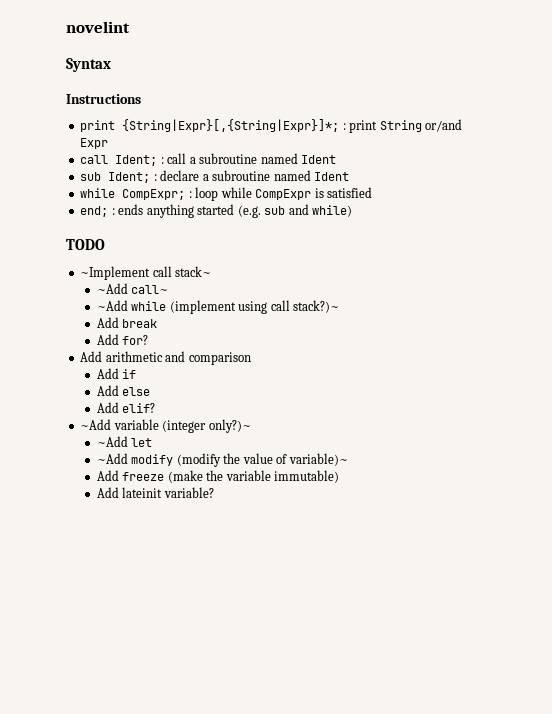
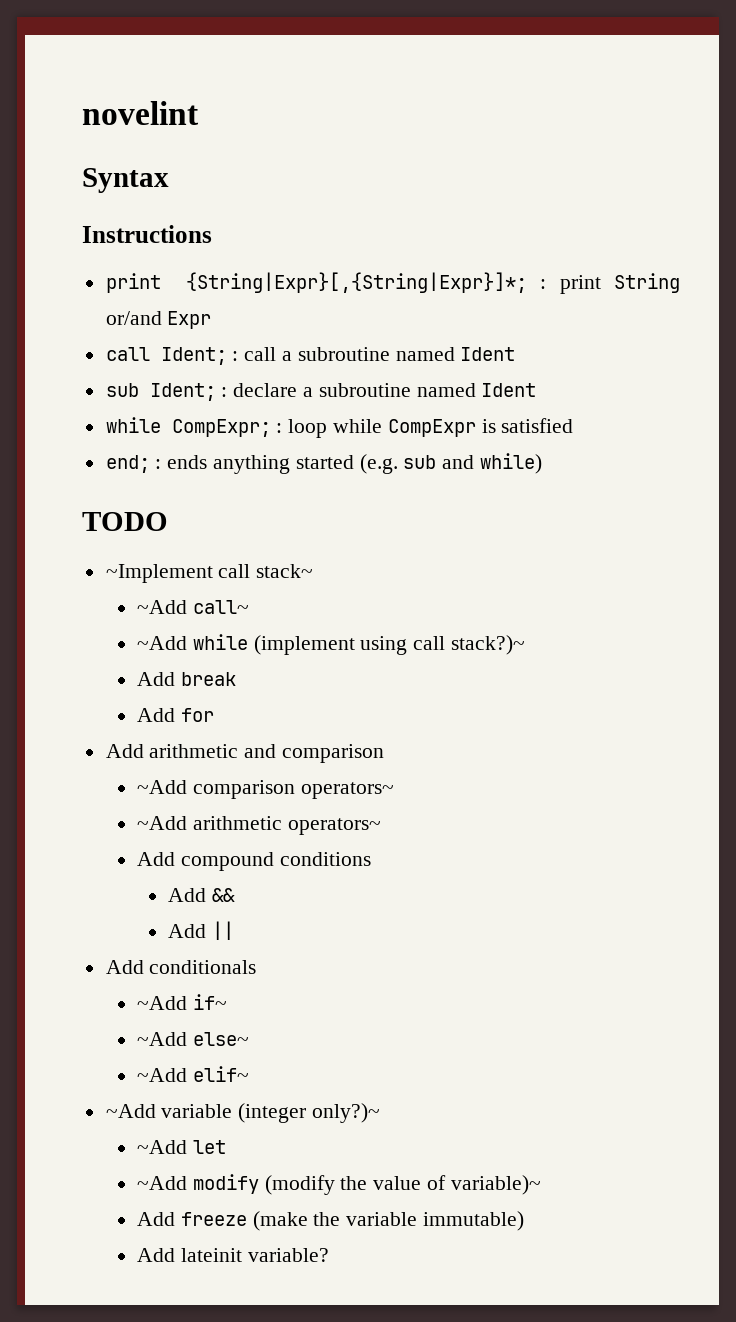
[122,335,149,345] for? -> [180,708,214,722] for
[96,368,137,379] [96,385,151,396] [96,402,156,413] Add if // Add else // Add elif? -> [137,780,394,799] [137,816,381,835] [137,852,371,871] [168,888,236,902] [168,921,235,940] [105,960,257,974] [137,994,227,1010] [137,1032,249,1046] [137,1066,249,1082] ~Add comparison operators~ // ~Add arithmetic operators~ // Add compound conditions // Add && // Add || // Add conditionals // ~Add if~ // ~Add else~ // ~Add elif~

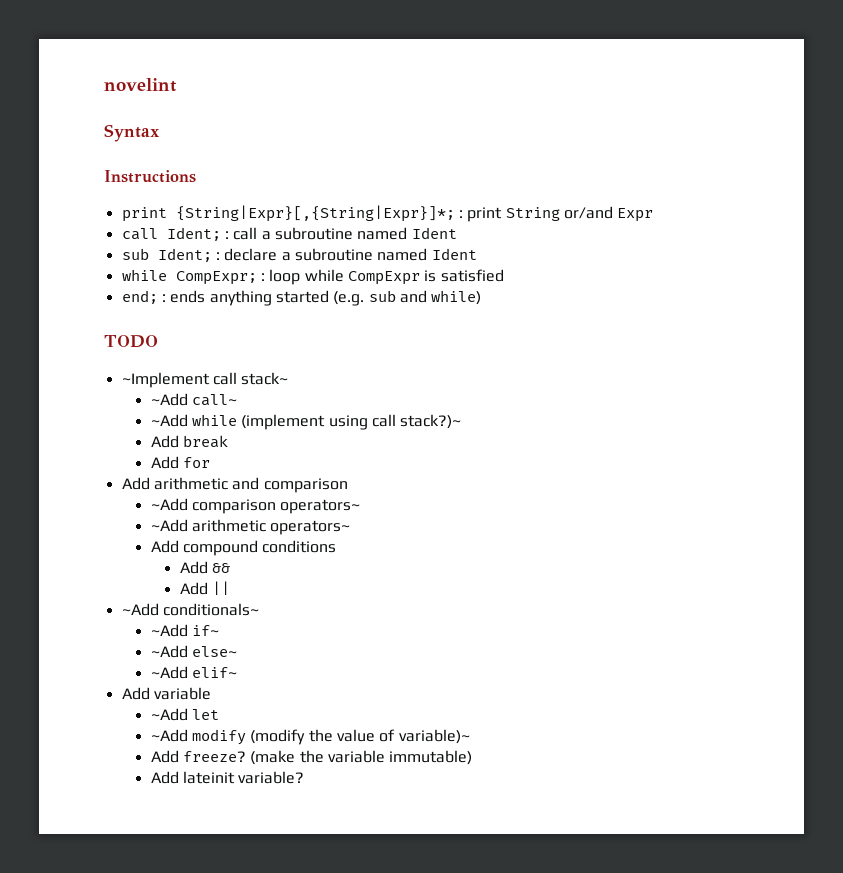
[105,960,257,974] Add conditionals -> [121,603,259,616] ~Add conditionals~
[105,1103,381,1123] ~Add variable (integer only?)~ -> [121,687,211,700] Add variable
[180,1212,247,1226] freeze -> [182,751,246,762] freeze?

